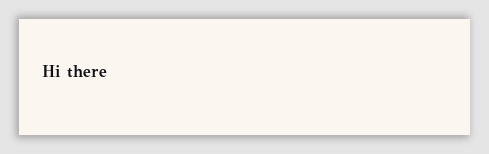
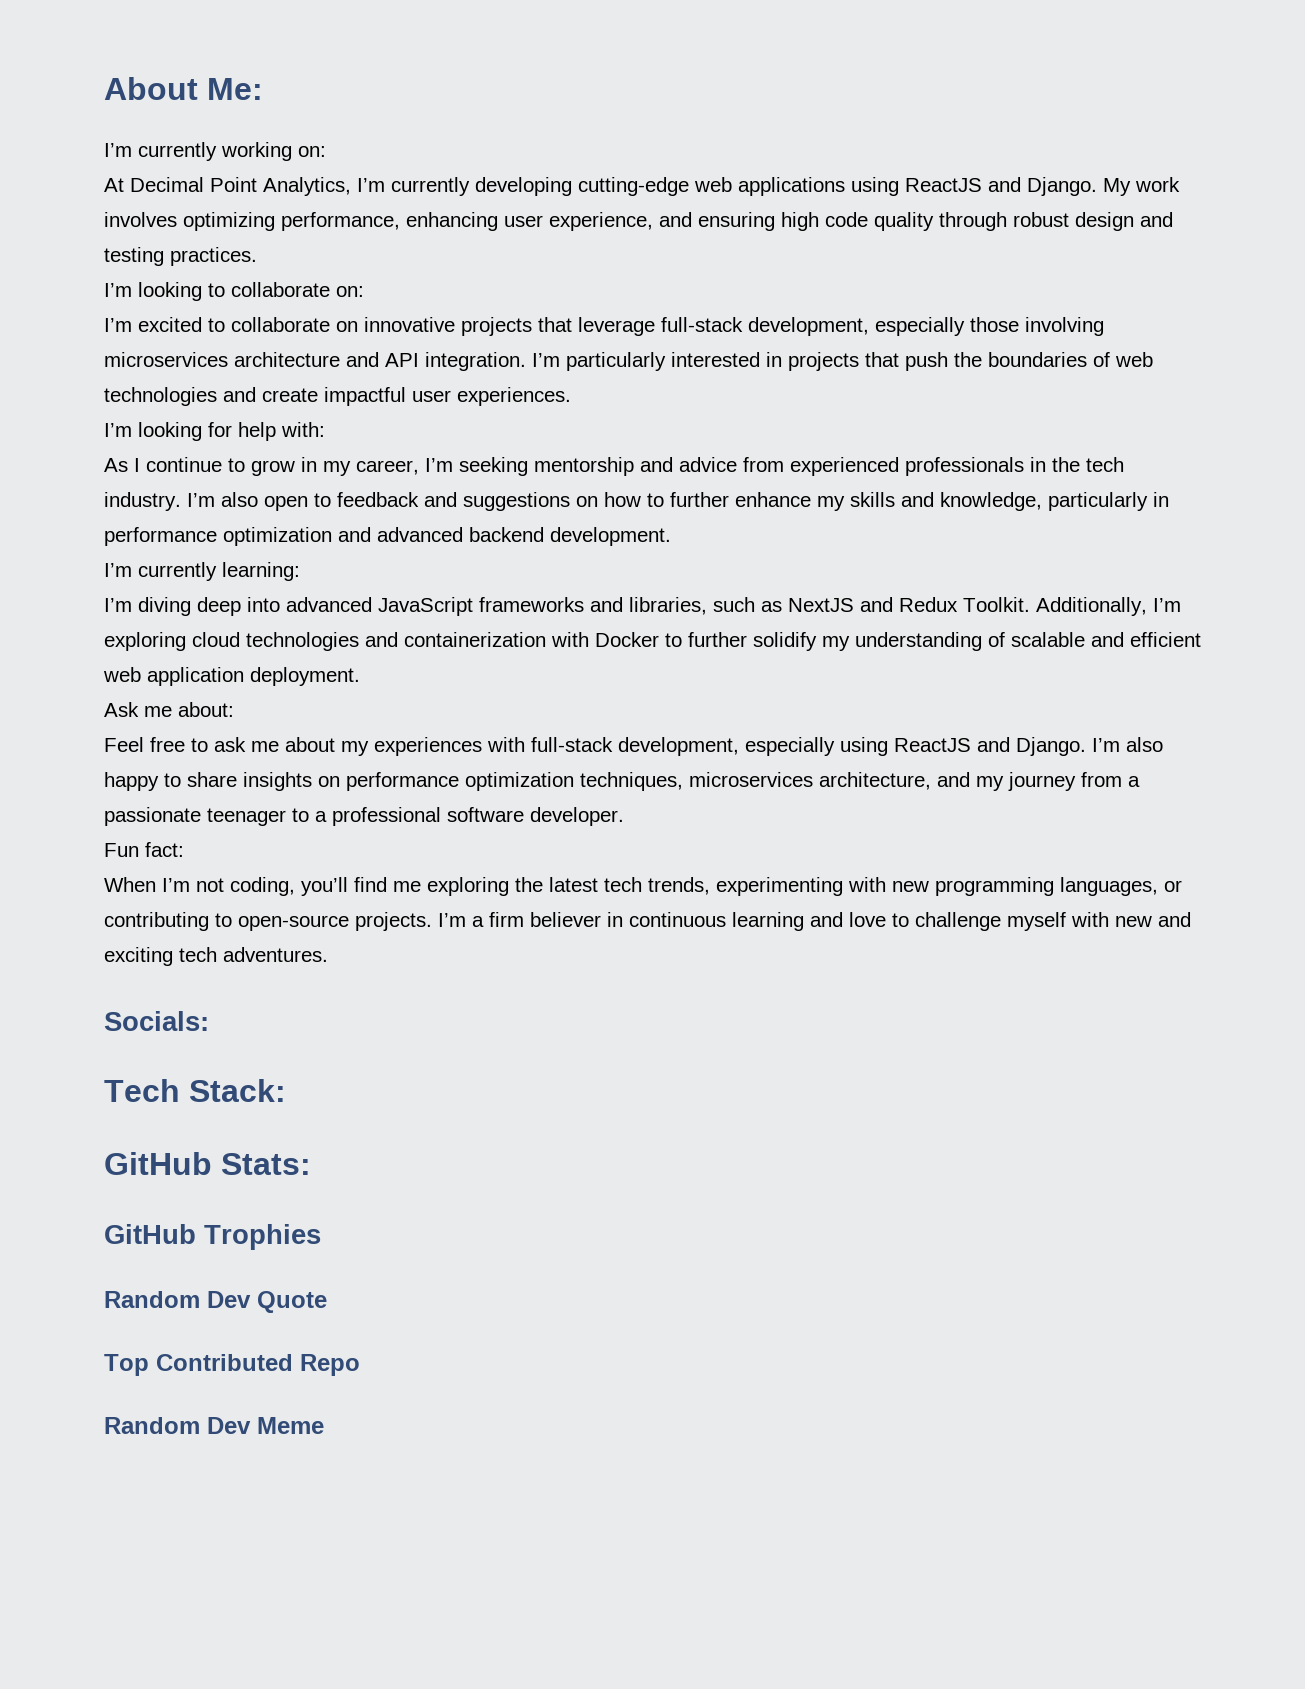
[42,65,107,78] Hi there -> [104,77,263,100] [104,142,326,161] [104,177,1180,196] [104,212,1173,231] [104,247,257,266] [104,282,364,301] [104,317,1104,336] [104,352,1153,371] [104,387,571,406] [104,422,325,441] [104,457,1124,476] [104,492,1169,511] [104,527,671,546] [104,562,300,581] [104,597,1181,616] [104,632,1201,651] [103,667,360,686] [104,702,234,717] [104,737,1163,756] [104,772,1140,791] [104,807,624,826] [104,842,184,857] [104,877,1182,896] [104,912,1191,931] [104,947,328,966] [104,1011,209,1031] [104,1079,286,1102] [104,1152,311,1175] [104,1224,321,1250] [104,1291,327,1313] [104,1354,360,1376] [104,1417,324,1434] About Me: // I’m currently working on: // At Decimal Point Analytics, I’m currently developing cutting-edge web applications using ReactJS and Django. My work involves optimizing performance, enhancing user experience, and ensuring high code quality through robust design and testing practices. // I’m looking to collaborate on: // I’m excited to collaborate on innovative projects that leverage full-stack development, especially those involving microservices architecture and API integration. I’m particularly interested in projects that push the boundaries of web technologies and create impactful user experiences. // I’m looking for help with: // As I continue to grow in my career, I’m seeking mentorship and advice from experienced professionals in the tech industry. I’m also open to feedback and suggestions on how to further enhance my skills and knowledge, particularly in performance optimization and advanced backend development. // I’m currently learning: // I’m diving deep into advanced JavaScript frameworks and libraries, such as NextJS and Redux Toolkit. Additionally, I’m exploring cloud technologies and containerization with Docker to further solidify my understanding of scalable and efficient web application deployment. // Ask me about: // Feel free to ask me about my experiences with full-stack development, especially using ReactJS and Django. I’m also happy to share insights on performance optimization techniques, microservices architecture, and my journey from a passionate teenager to a professional software developer. // Fun fact: // When I’m not coding, you’ll find me exploring the latest tech trends, experimenting with new programming languages, or contributing to open-source projects. I’m a firm believer in continuous learning and love to challenge myself with new and exciting tech adventures. // Socials: // Tech Stack: // GitHub Stats: // GitHub Trophies // Random Dev Quote // Top Contributed Repo // Random Dev Meme

